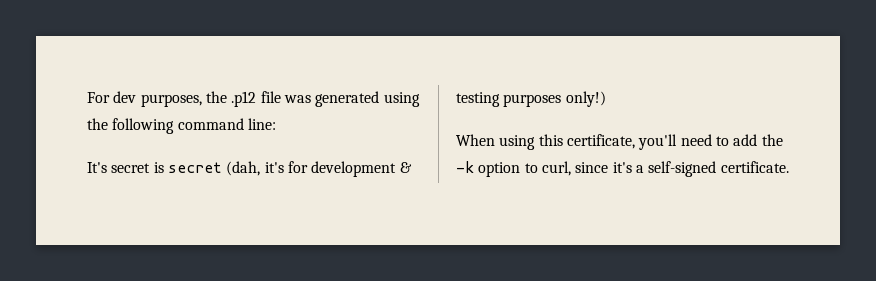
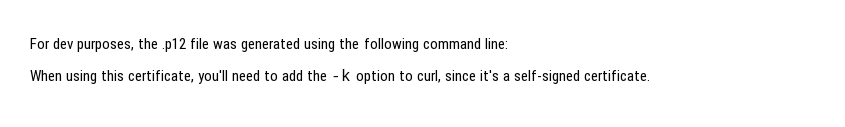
[87,161,412,177] [456,91,606,107] // It's secret is secret (dah, it's for development & testing purposes only!) -> (508, 43) none

